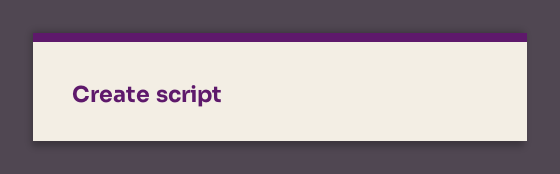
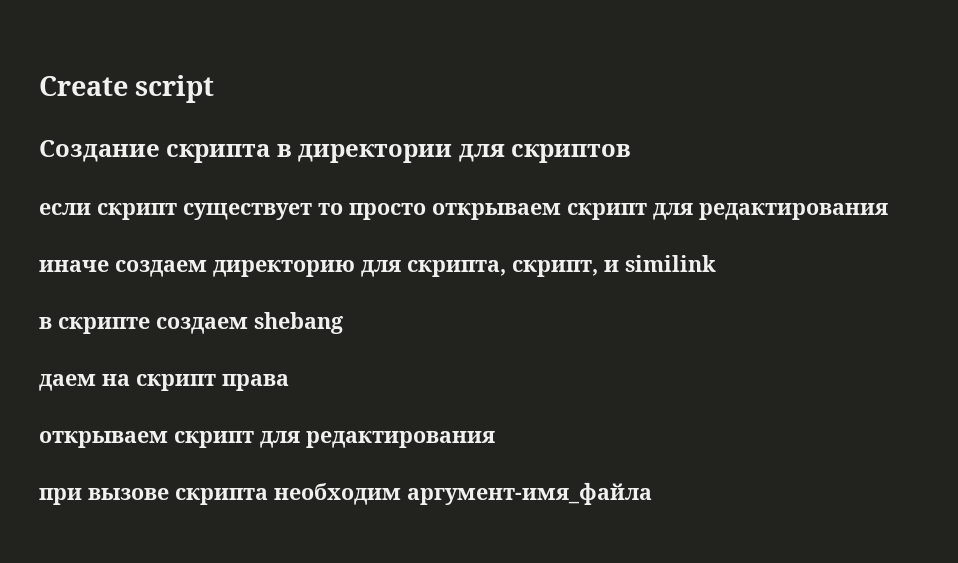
(222, 96) none -> [39,140,632,163] [39,203,888,220] [39,255,716,277] [39,312,343,334] [39,374,289,391] [39,431,495,448] [39,482,652,505] // Создание скрипта в директории для скриптов // если скрипт существует то просто открываем скрипт для редактирования // иначе создаем директорию для скрипта, скрипт, и similink // в скрипте создаем shebang // даем на скрипт права // открываем скрипт для редактирования // при вызове скрипта необходим аргумент-имя_файла

